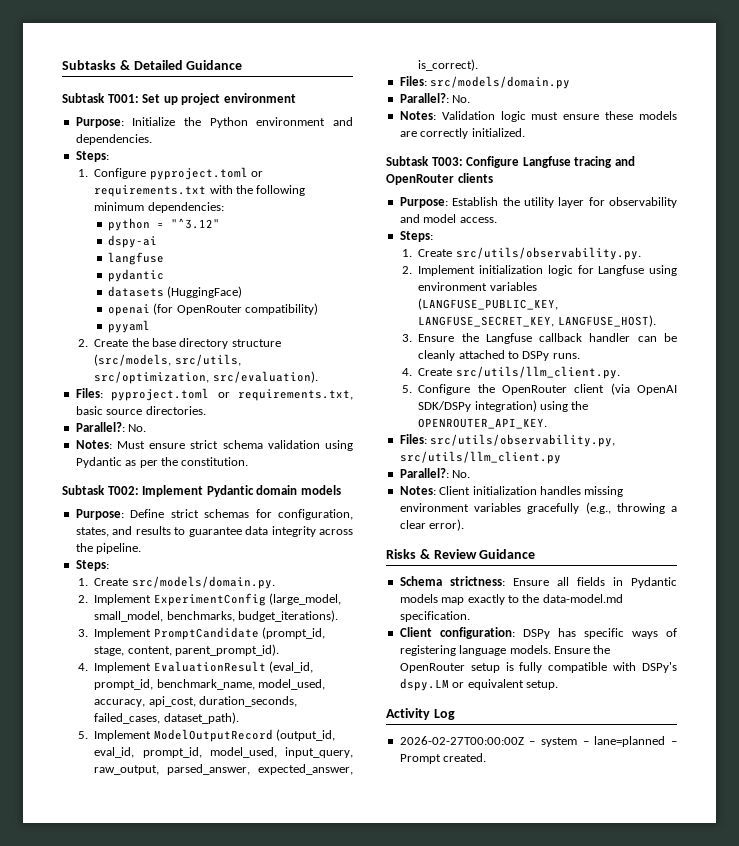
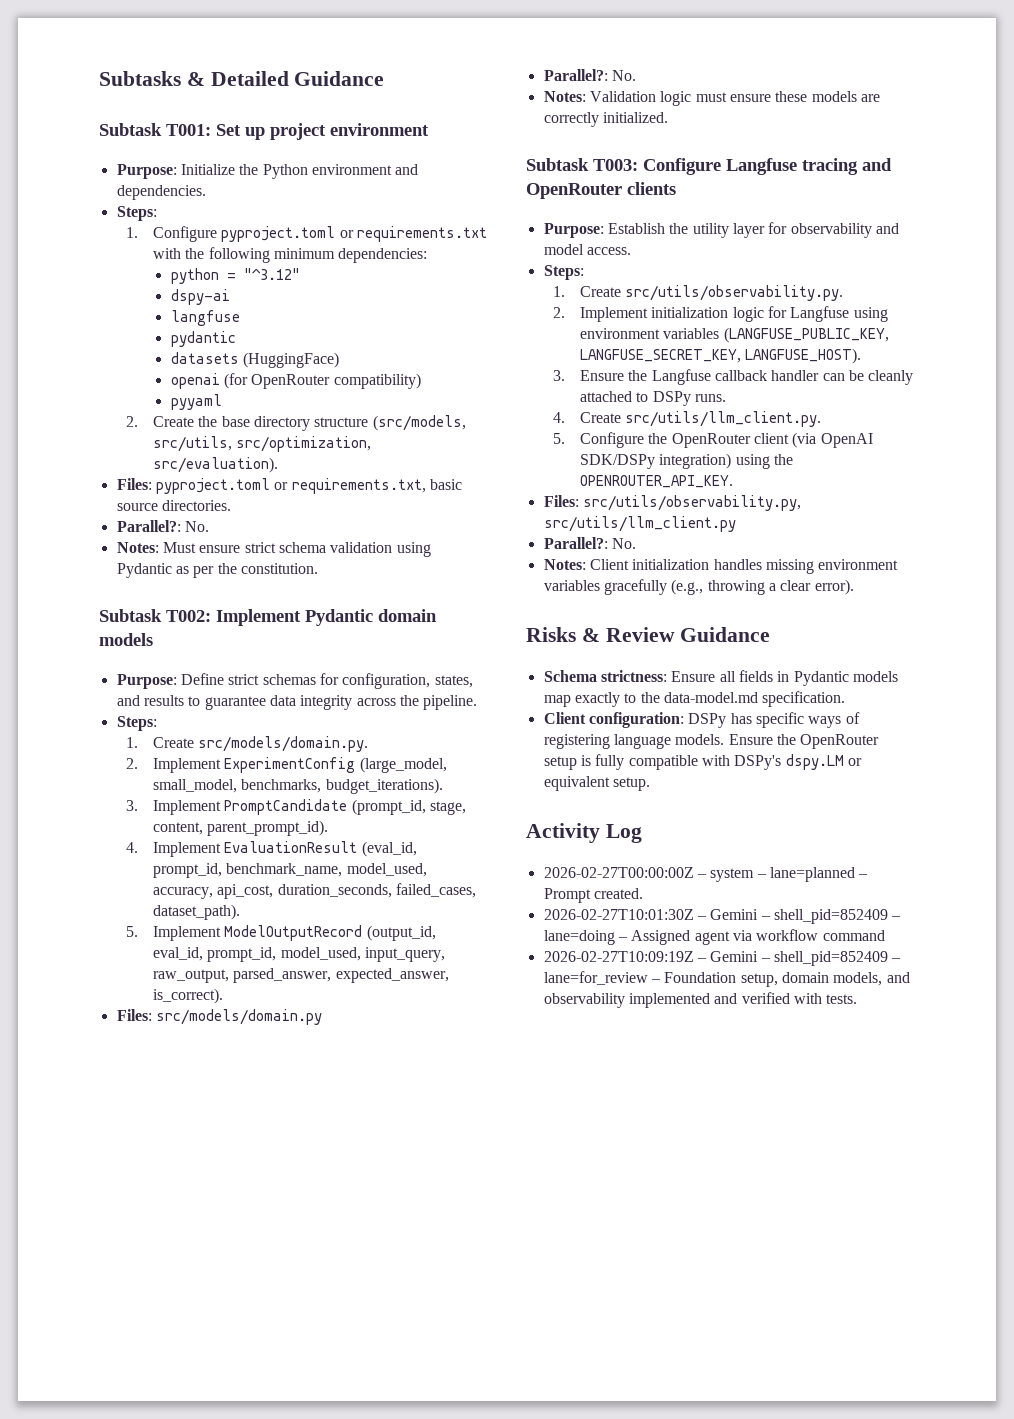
(487, 757) none -> [543,909,902,924] [543,929,885,945] [543,951,902,966] [543,971,910,987] [543,992,858,1008] // 2026-02-27T10:01:30Z – Gemini – shell_pid=852409 – lane=doing – Assigned agent via workflow command // 2026-02-27T10:09:19Z – Gemini – shell_pid=852409 – lane=for_review – Foundation setup, domain models, and observability implemented and verified with tests.

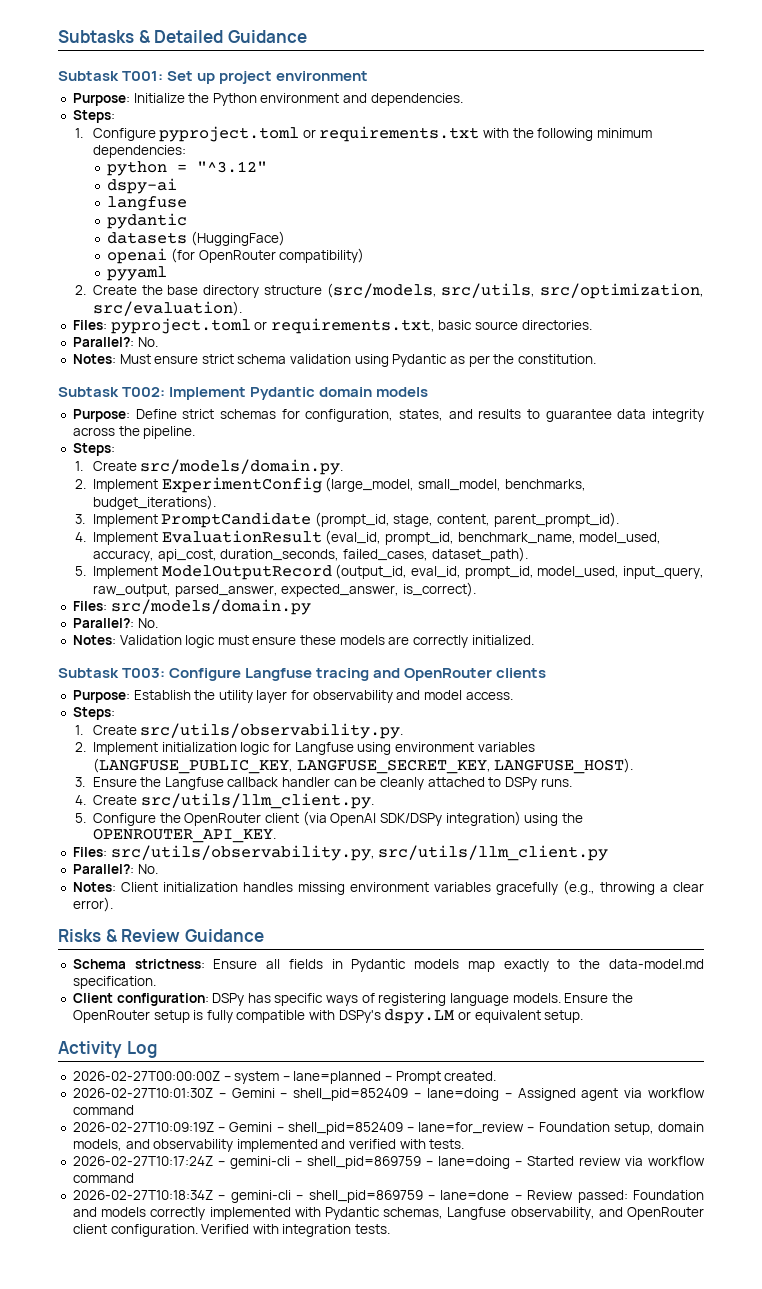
(858, 999) none -> [72,1156,705,1169] [72,1173,134,1183] [72,1190,704,1203] [72,1207,704,1220] [72,1224,391,1237] // 2026-02-27T10:17:24Z – gemini-cli – shell_pid=869759 – lane=doing – Started review via workflow command // 2026-02-27T10:18:34Z – gemini-cli – shell_pid=869759 – lane=done – Review passed: Foundation and models correctly implemented with Pydantic schemas, Langfuse observability, and OpenRouter client configuration. Verified with integration tests.

